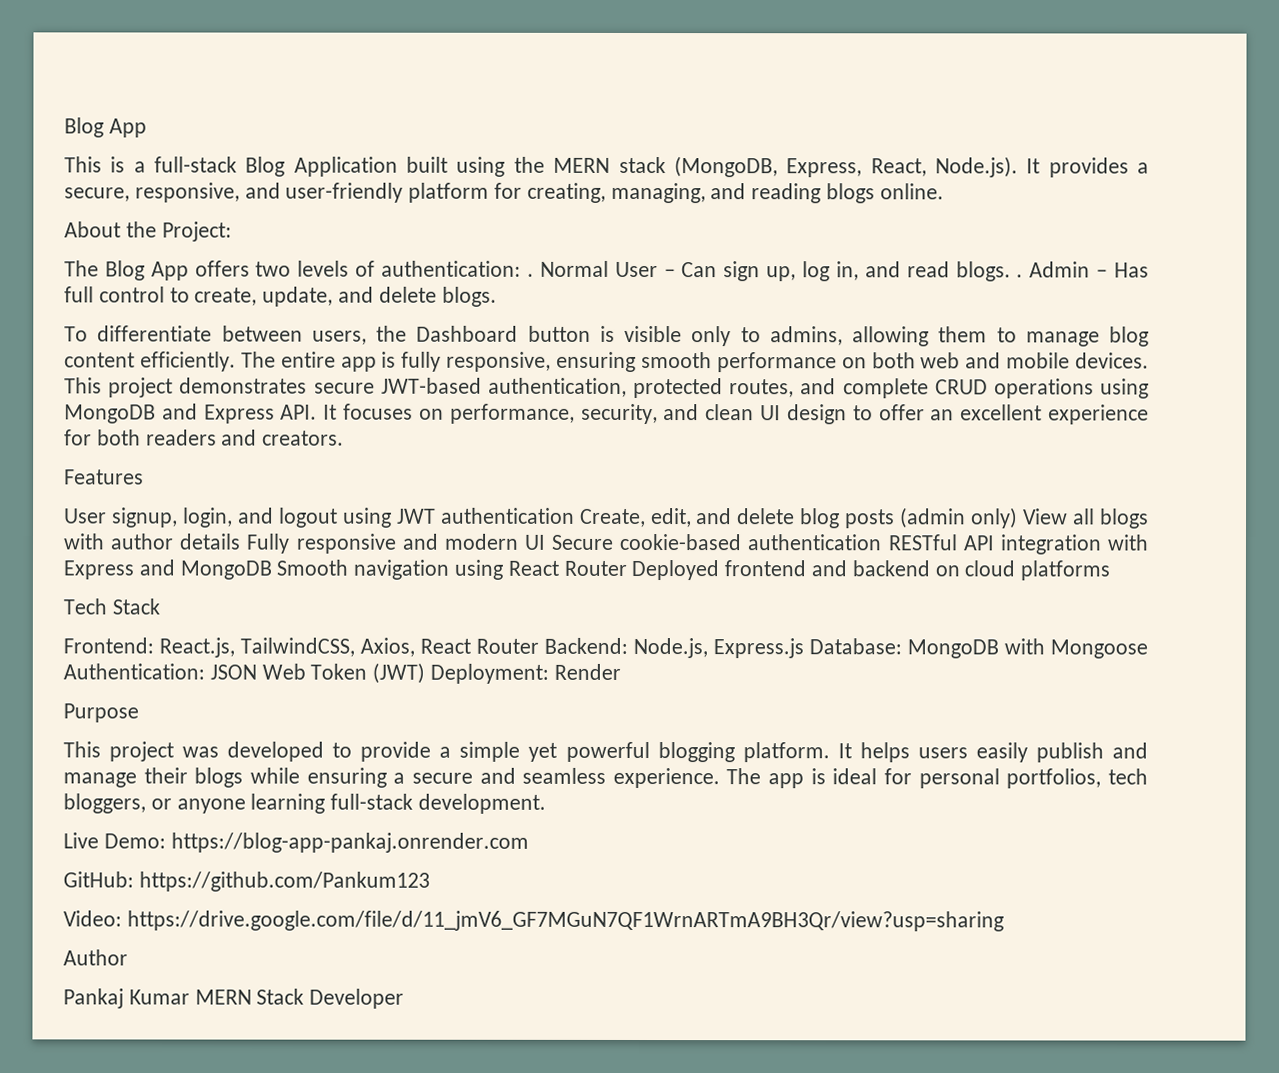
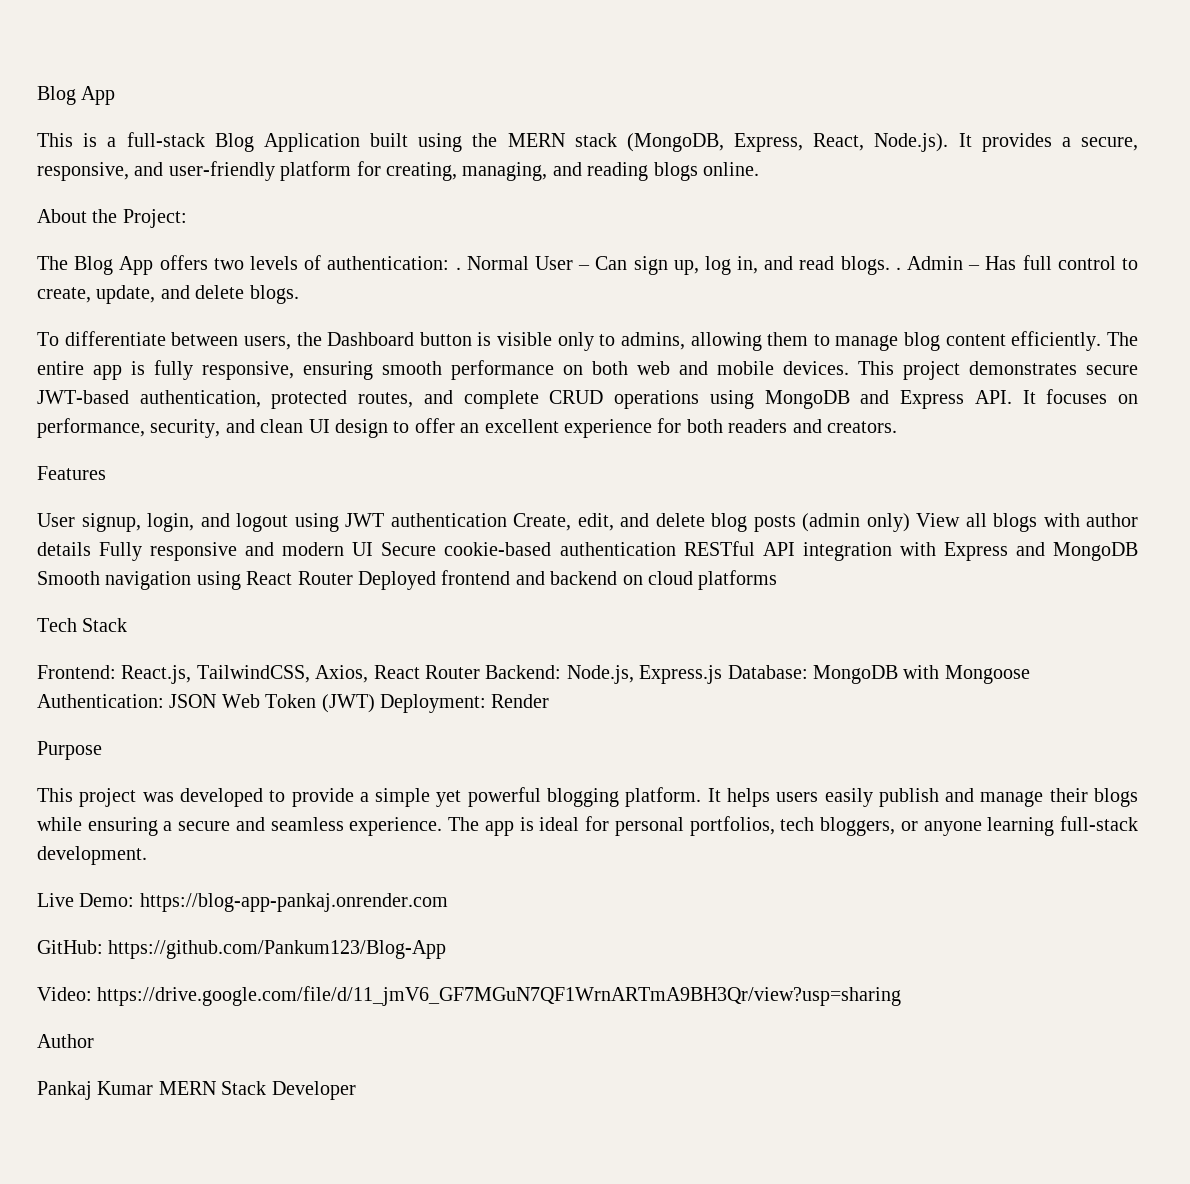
[138,871,430,892] https://github.com/Pankum123 -> [108,940,447,959] https://github.com/Pankum123/Blog-App

